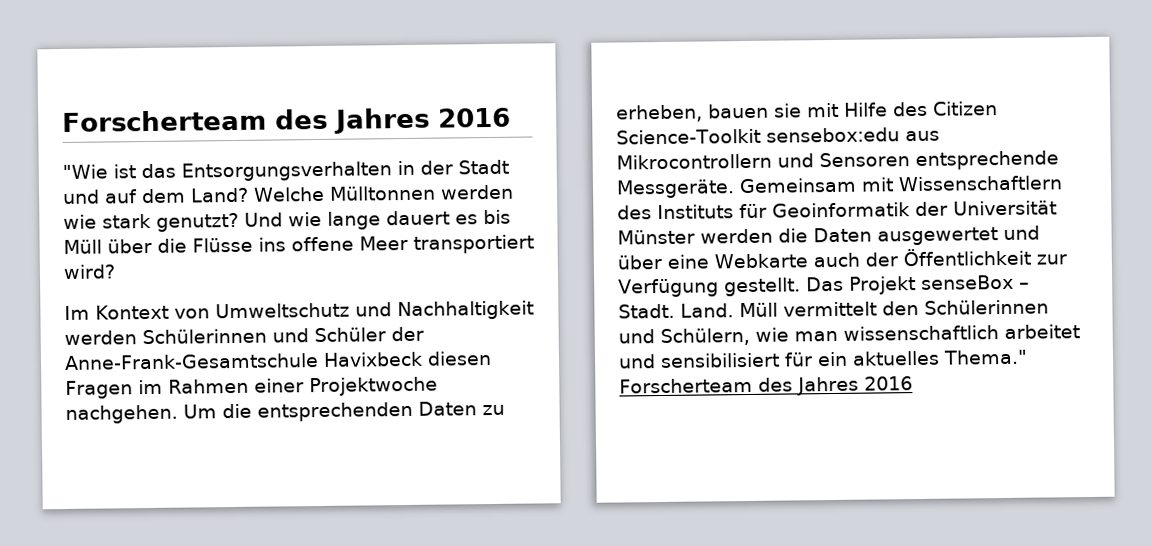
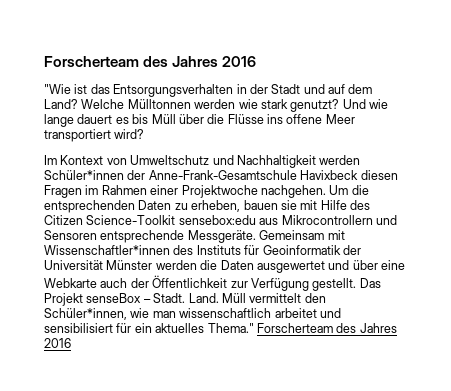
[142,327,386,345] Schülerinnen und Schüler -> [44,170,124,180] Schüler*innen
[898,175,1063,192] Wissenschaftlern -> [44,245,170,255] Wissenschaftler*innen
[924,299,1049,315] [618,327,750,347] Schülerinnen und Schülern, -> [44,308,127,320] Schüler*innen,

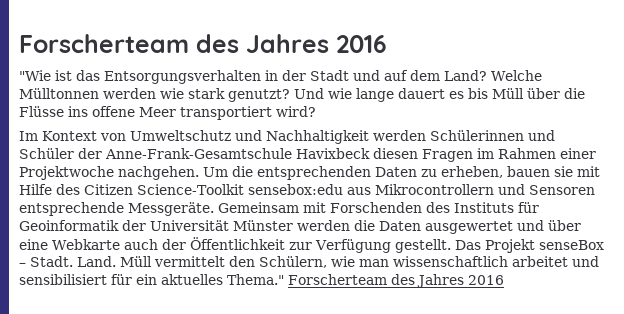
[44,170,124,180] Schüler*innen -> [430,130,555,141] [19,148,74,159] Schülerinnen und Schüler
[44,245,170,255] Wissenschaftler*innen -> [330,202,422,213] Forschenden
[44,308,127,320] Schüler*innen, -> [259,256,327,268] Schülern,

